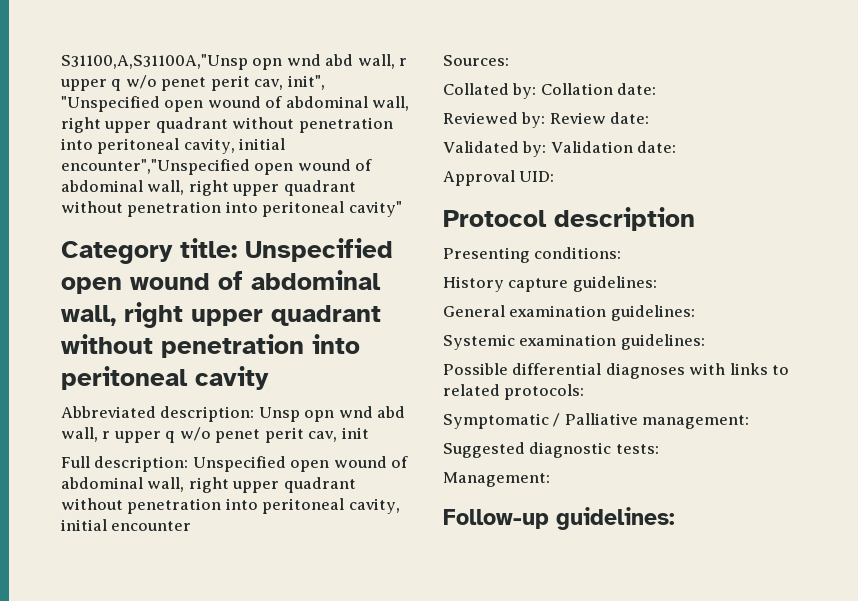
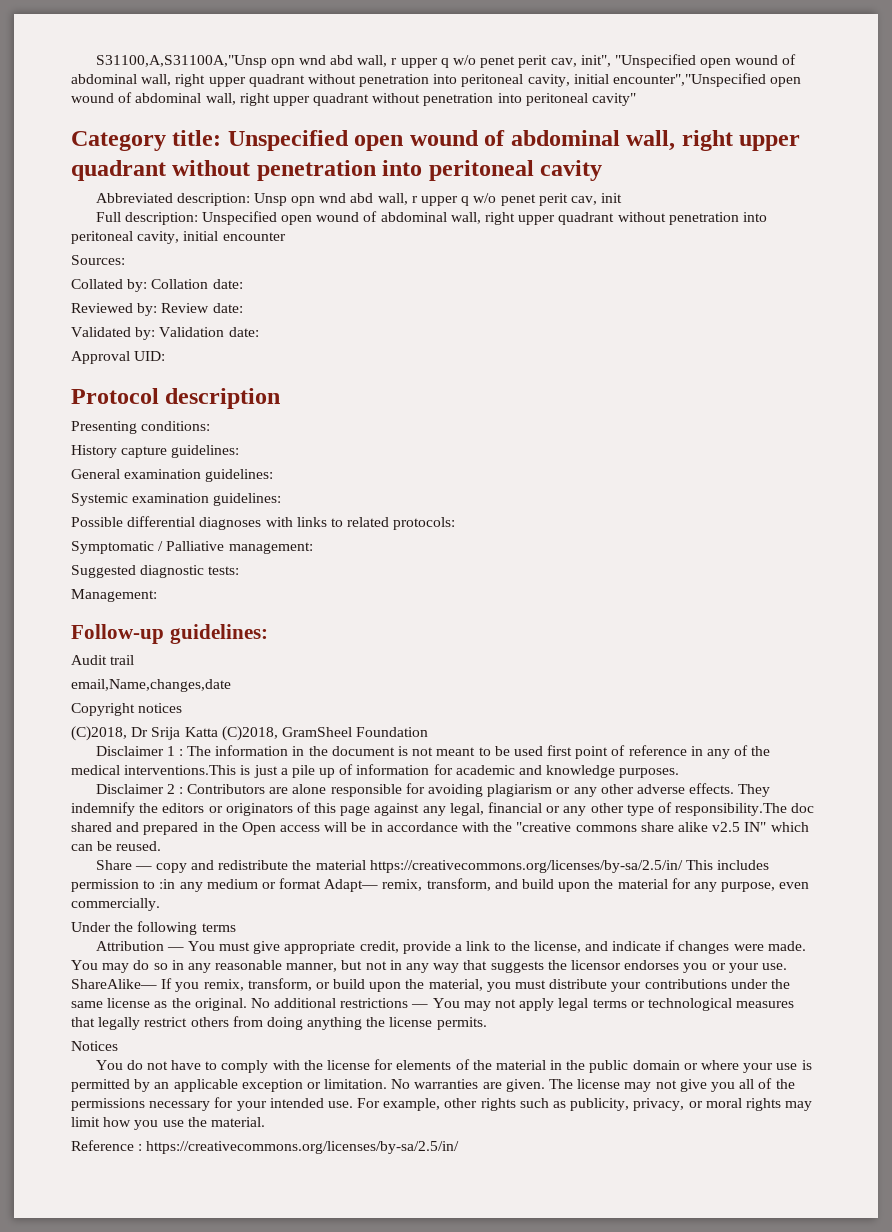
(675, 518) none -> [71,655,135,665] [71,679,231,692] [71,703,183,716] [71,726,429,741] [95,745,771,759] [71,764,680,778] [95,783,771,797] [71,802,815,816] [71,822,809,835] [71,841,162,851] [95,860,770,873] [71,878,810,892] [71,898,160,911] [71,921,236,935] [95,940,806,954] [71,960,787,973] [71,978,790,992] [71,998,795,1011] [71,1016,487,1030] [71,1041,118,1051] [95,1059,812,1073] [71,1078,795,1092] [71,1097,813,1111] [71,1117,265,1130] [71,1140,460,1154] // Audit trail // email,Name,changes,date // Copyright notices // (C)2018, Dr Srija Katta (C)2018, GramSheel Foundation // Disclaimer 1 : The information in the document is not meant to be used first point of reference in any of the medical interventions.This is just a pile up of information for academic and knowledge purposes. // Disclaimer 2 : Contributors are alone responsible for avoiding plagiarism or any other adverse effects. They indemnify the editors or originators of this page against any legal, financial or any other type of responsibility.The doc shared and prepared in the Open access will be in accordance with the "creative commons share alike v2.5 IN" which can be reused. // Share — copy and redistribute the material https://creativecommons.org/licenses/by-sa/2.5/in/ This includes permission to :in any medium or format Adapt— remix, transform, and build upon the material for any purpose, even commercially. // Under the following terms // Attribution — You must give appropriate credit, provide a link to the license, and indicate if changes were made. You may do so in any reasonable manner, but not in any way that suggests the licensor endorses you or your use. ShareAlike— If you remix, transform, or build upon the material, you must distribute your contributions under the same license as the original. No additional restrictions — You may not apply legal terms or technological measures that legally restrict others from doing anything the license permits. // Notices // You do not have to comply with the license for elements of the material in the public domain or where your use is permitted by an applicable exception or limitation. No warranties are given. The license may not give you all of the permissions necessary for your intended use. For example, other rights such as publicity, privacy, or moral rights may limit how you use the material. // Reference : https://creativecommons.org/licenses/by-sa/2.5/in/

